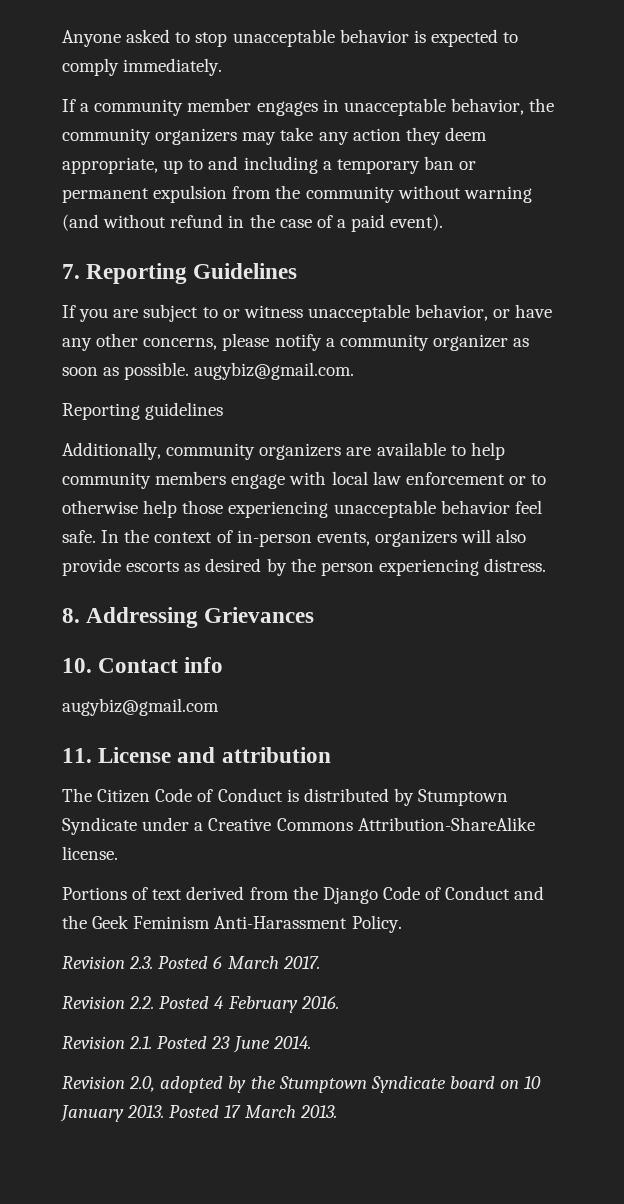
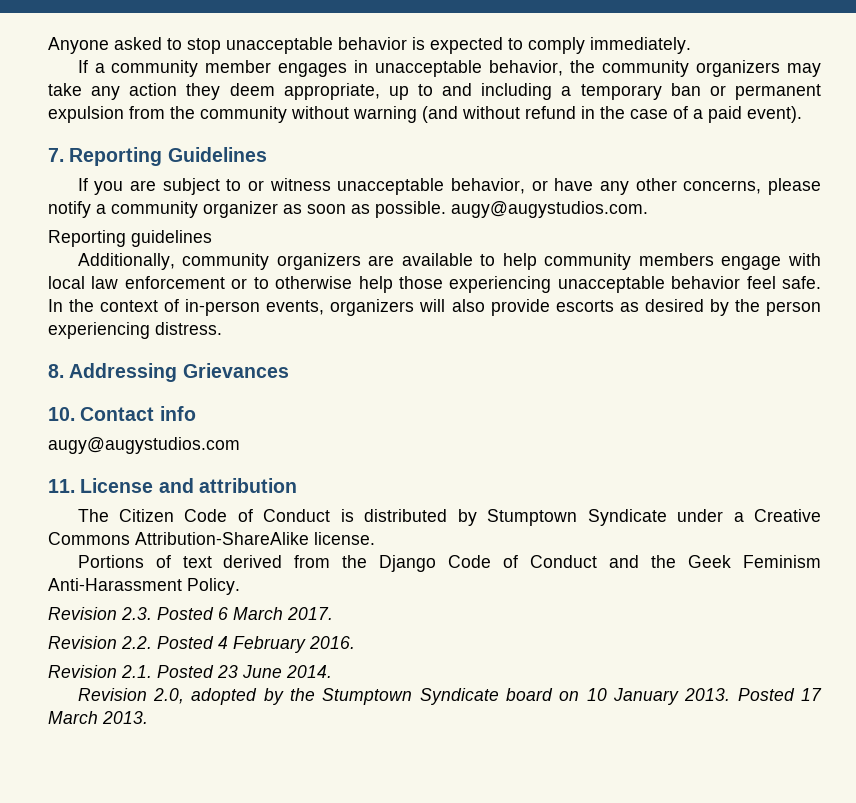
[194,362,355,380] augybiz@gmail.com. -> [451,201,648,218] augy@augystudios.com.
[62,698,219,716] augybiz@gmail.com -> [48,437,240,454] augy@augystudios.com

